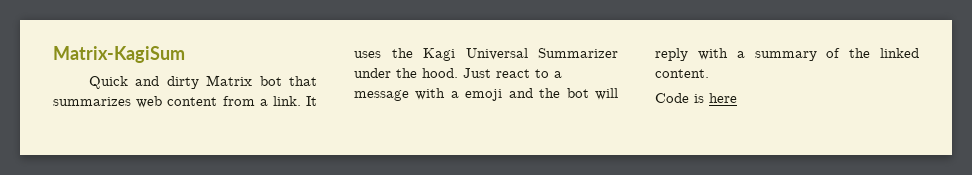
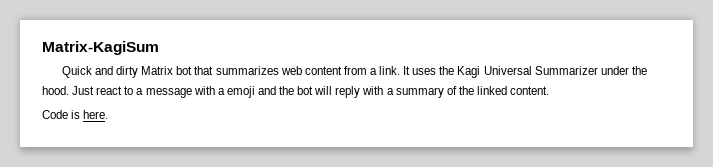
[709,93,737,103] here -> [83,110,109,119] here.

